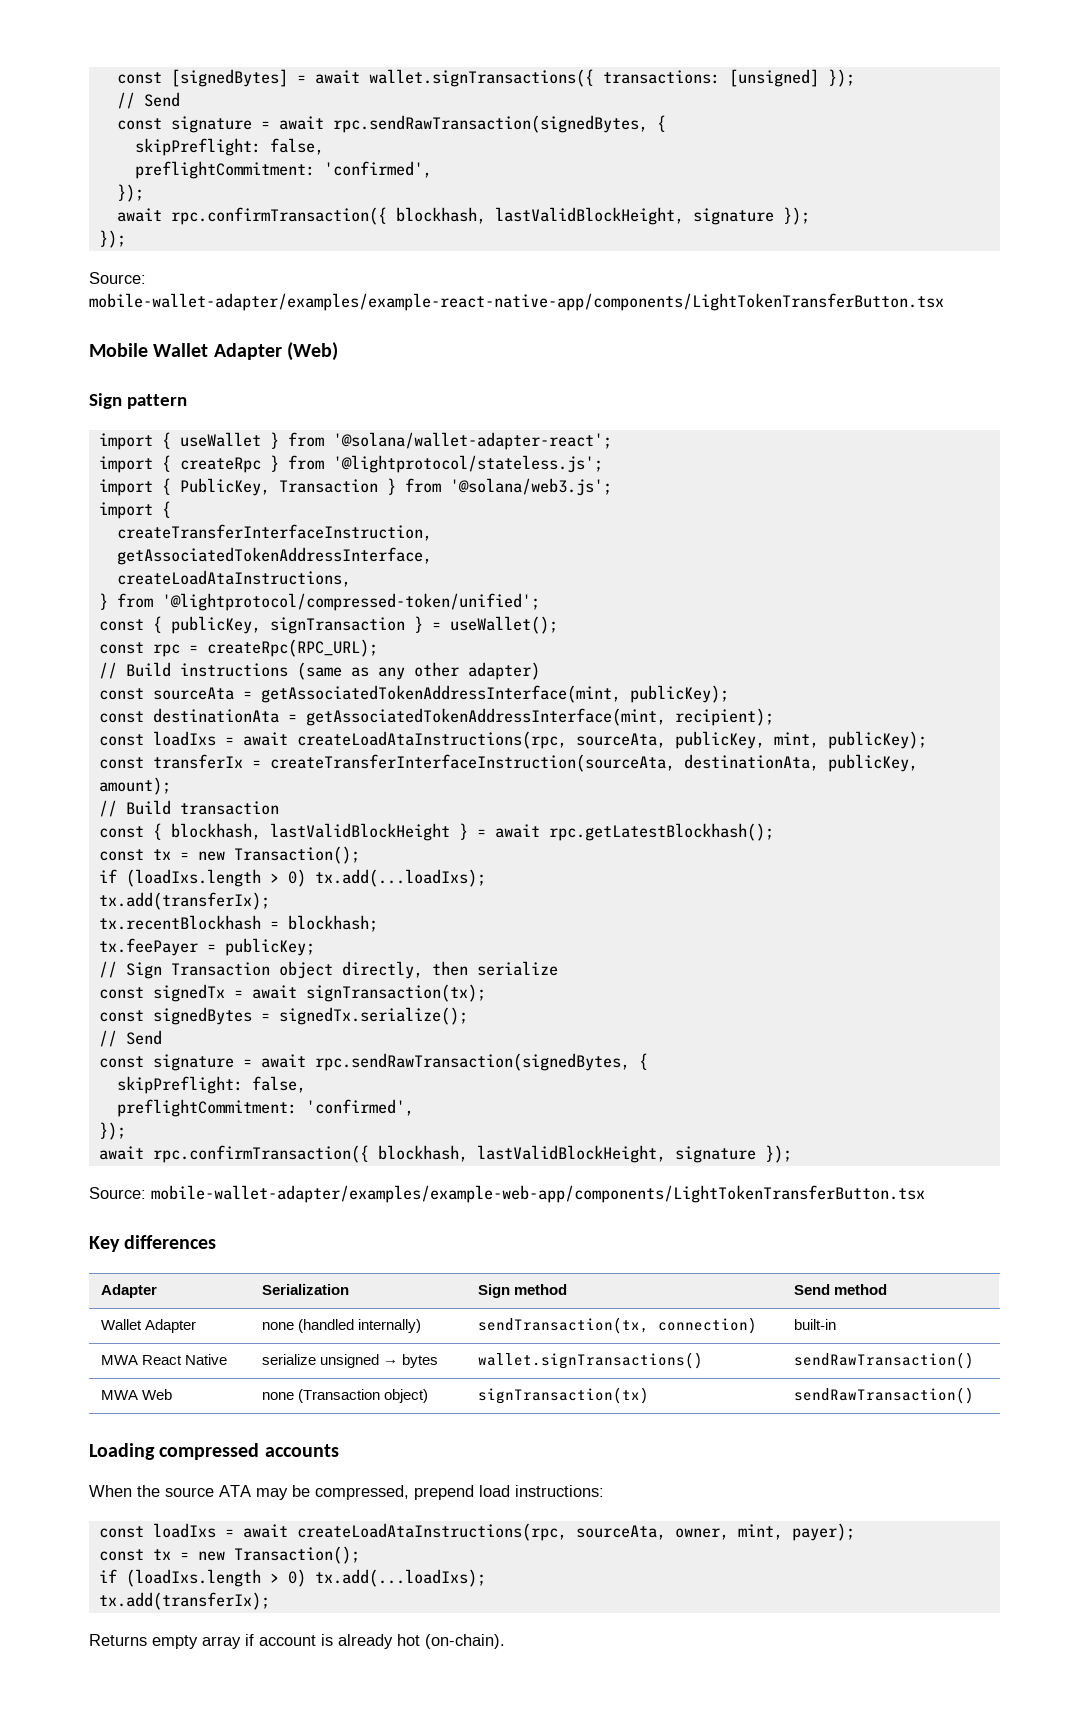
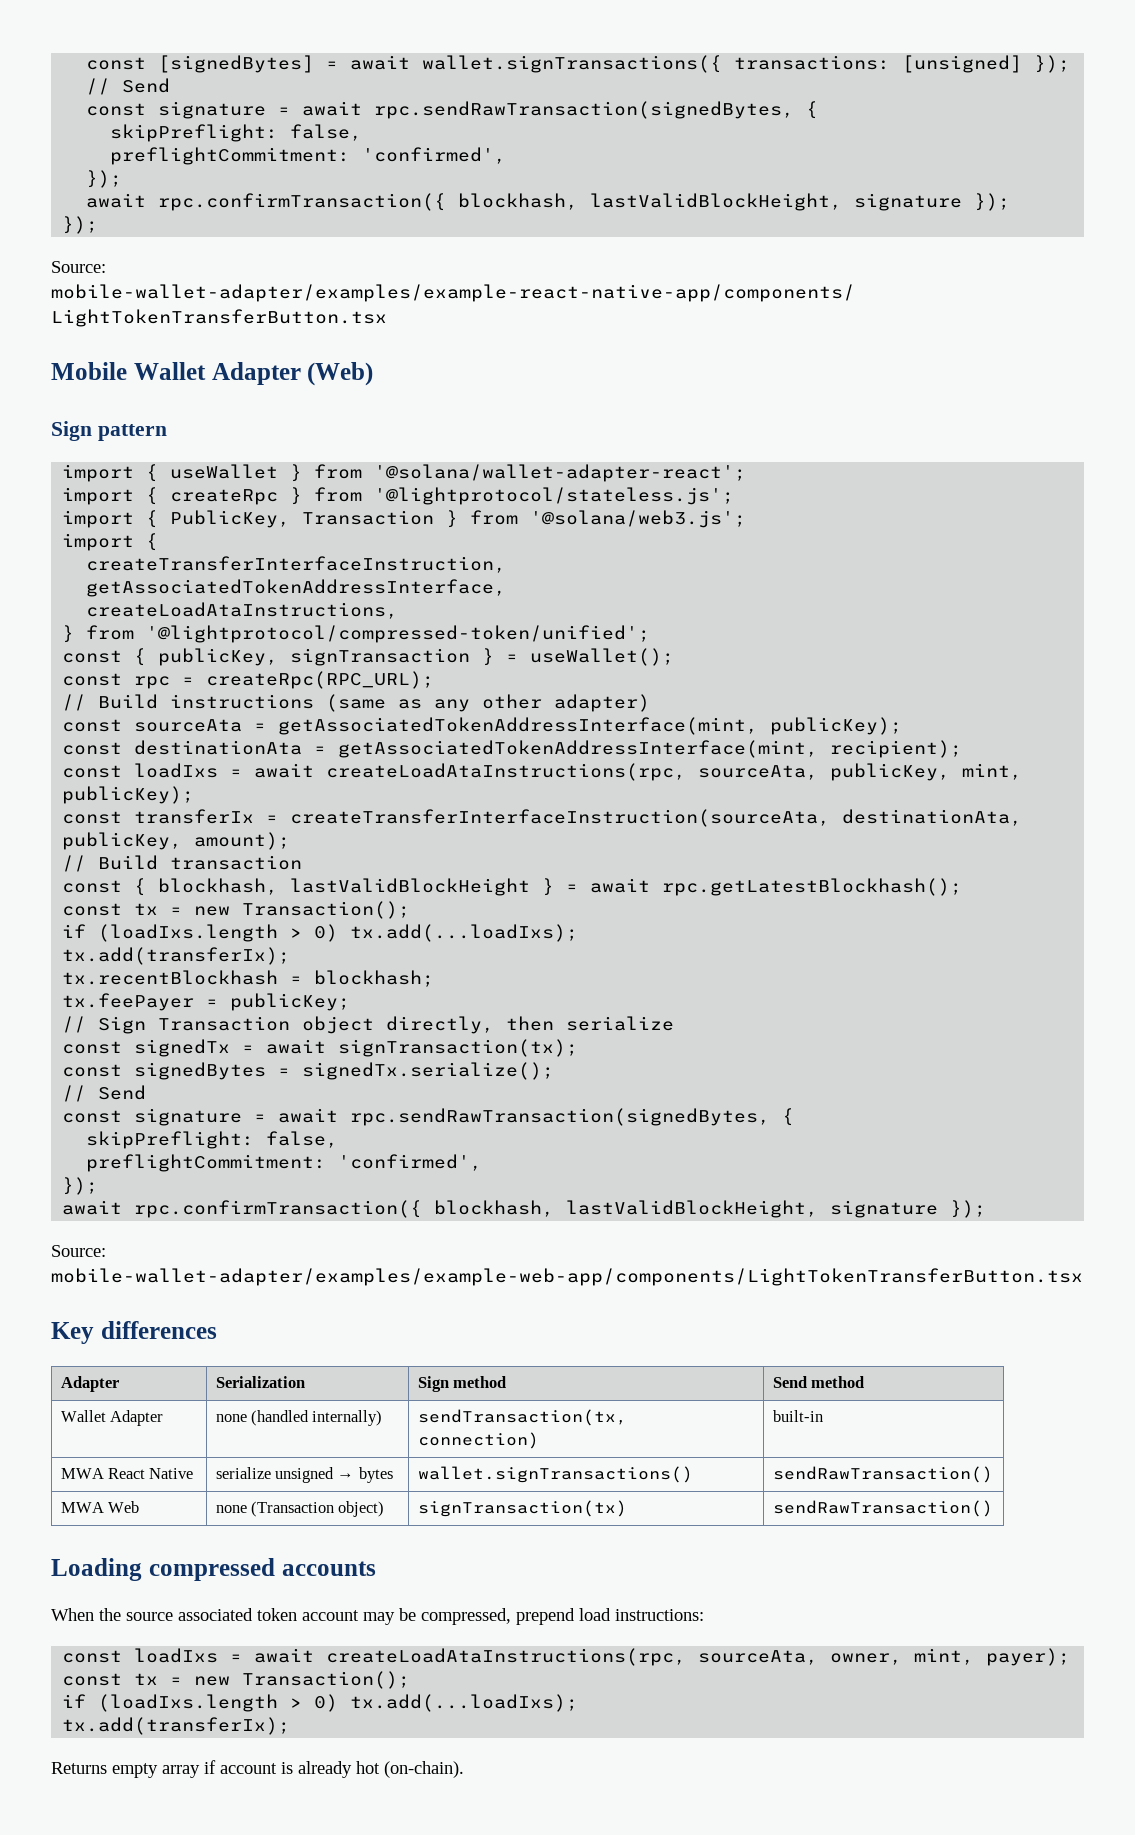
[219,1485,251,1497] ATA -> [178,1608,359,1621] associated token account

